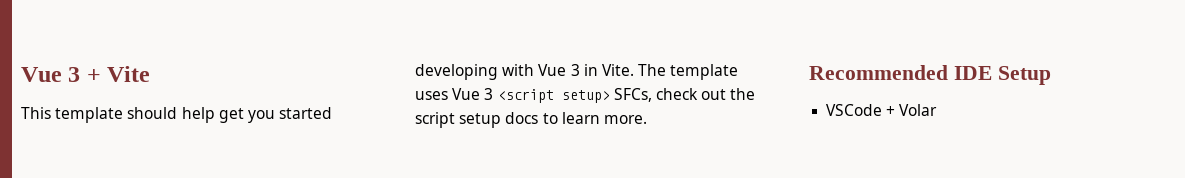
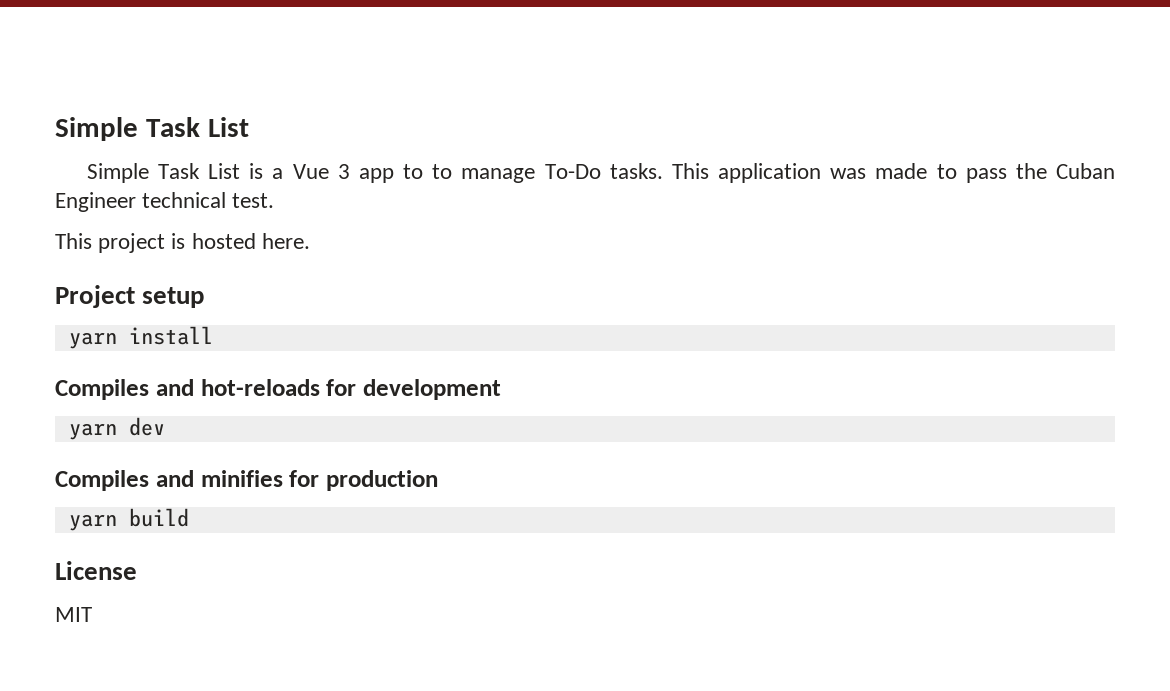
[21,66,151,82] [21,107,333,123] [415,64,739,80] [415,88,756,103] [415,112,647,128] [809,65,1051,85] [826,104,938,116] Vue 3 + Vite // This template should help get you started developing with Vue 3 in Vite. The template uses Vue 3 <script setup> SFCs, check out the script setup docs to learn more. // Recommended IDE Setup // VSCode + Volar -> [55,117,249,141] [86,163,1115,183] [55,192,275,212] [55,233,310,253] [55,285,205,308] [68,326,213,349] [55,379,501,400] [68,417,165,440] [55,470,438,491] [68,508,189,531] [55,561,137,580] [55,607,92,622] Simple Task List // Simple Task List is a Vue 3 app to to manage To-Do tasks. This application was made to pass the Cuban Engineer technical test. // This project is hosted here. // Project setup // yarn install // Compiles and hot-reloads for development // yarn dev // Compiles and minifies for production // yarn build // License // MIT

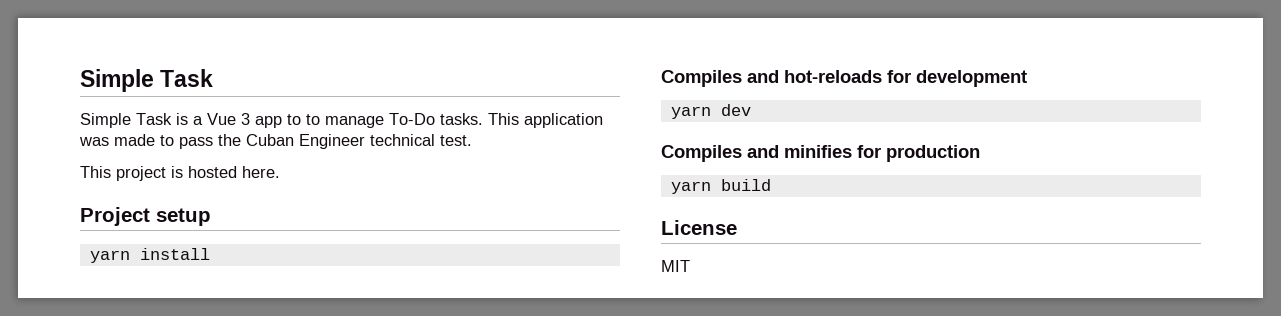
[55,117,249,141] [86,163,241,183] Simple Task List // Simple Task List -> [80,69,214,92] [80,113,172,128] Simple Task // Simple Task

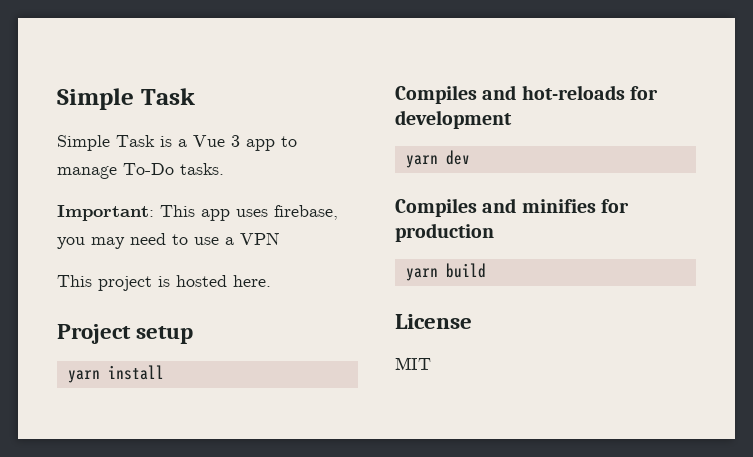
[306,114,320,125] to -> (297, 141) none
[488,113,603,128] [79,134,472,149] This application was made to pass the Cuban Engineer technical test. -> [57,205,338,221] [57,232,280,249] // Important: This app uses firebase, you may need to use a VPN

